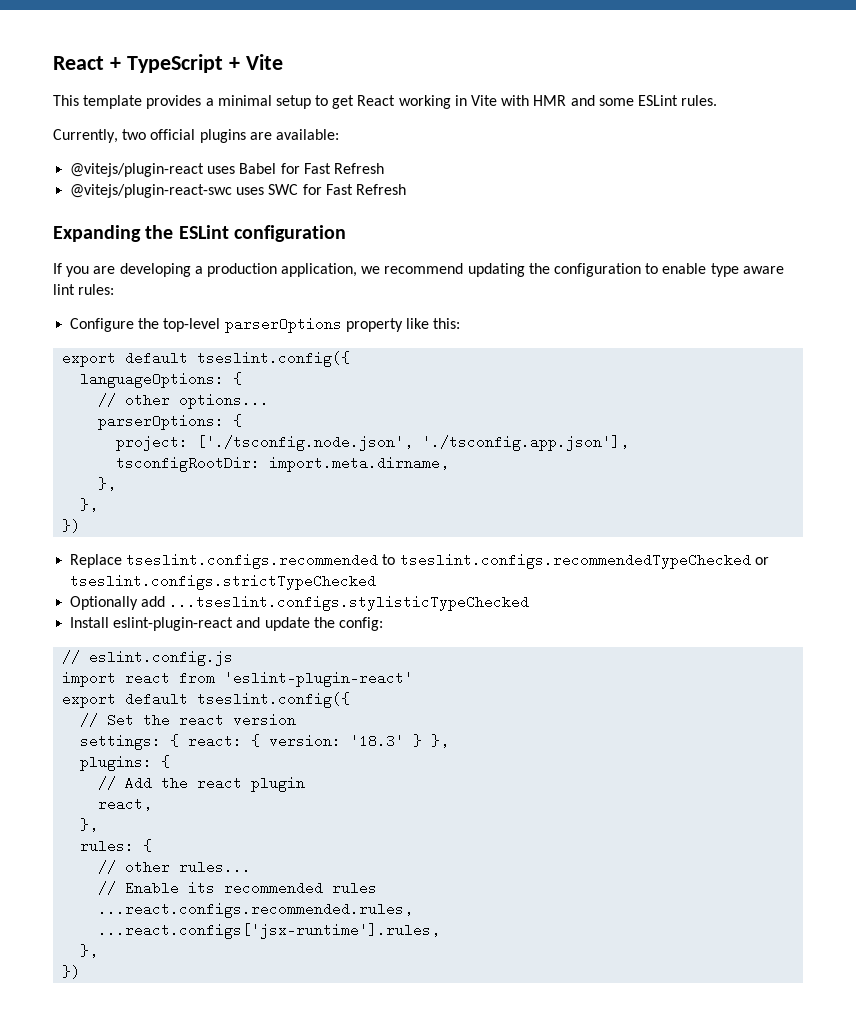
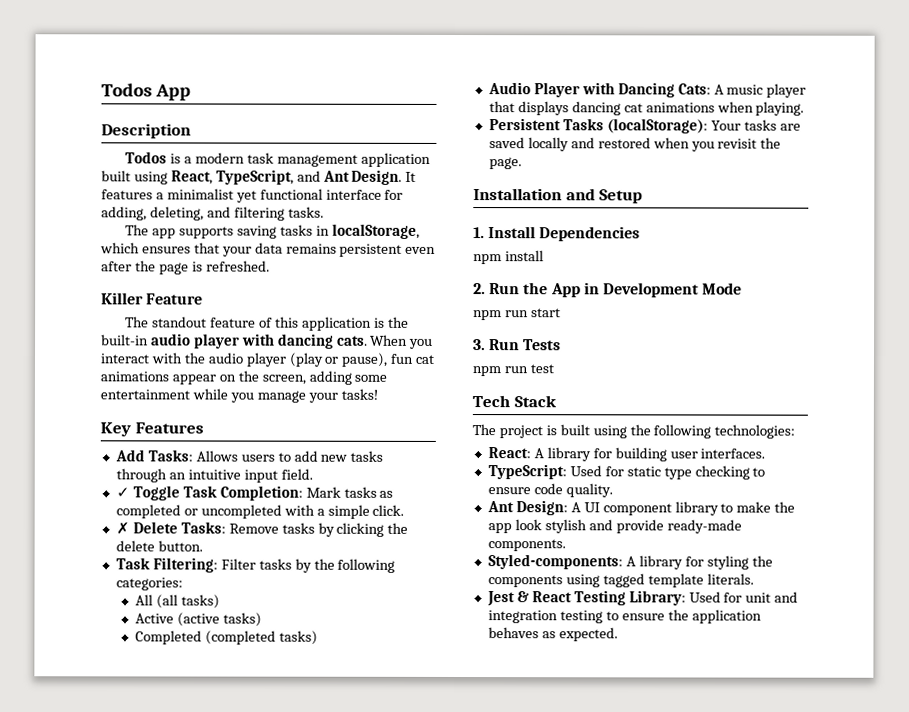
[53,54,283,73] [53,95,718,109] [53,129,339,143] [70,163,384,177] [70,184,406,198] [53,225,346,242] [53,263,784,277] [53,284,115,295] [70,317,461,333] [62,351,351,367] [80,372,243,388] [98,393,270,409] [98,414,243,430] [116,435,630,451] [116,456,450,472] [98,477,117,491] [80,498,99,512] [62,519,81,533] [70,553,769,569] [70,574,377,590] [70,595,530,611] [70,617,383,631] [62,650,234,666] [62,671,414,687] [62,692,351,708] [80,713,297,727] [80,734,450,750] [80,755,171,771] [98,776,306,792] [98,797,153,811] [80,818,99,832] [80,839,153,853] [98,860,252,874] [98,881,378,895] [98,902,414,918] [98,923,441,939] [80,944,99,958] [62,965,81,979] React + TypeScript + Vite // This template provides a minimal setup to get React working in Vite with HMR and some ESLint rules. // Currently, two official plugins are available: // @vitejs/plugin-react uses Babel for Fast Refresh // @vitejs/plugin-react-swc uses SWC for Fast Refresh // Expanding the ESLint configuration // If you are developing a production application, we recommend updating the configuration to enable type aware lint rules: // Configure the top-level parserOptions property like this: // export default tseslint.config({ // languageOptions: { // // other options... // parserOptions: { // project: ['./tsconfig.node.json', './tsconfig.app.json'], // tsconfigRootDir: import.meta.dirname, // }, // }, // }) // Replace tseslint.configs.recommended to tseslint.configs.recommendedTypeChecked or tseslint.configs.strictTypeChecked // Optionally add ...tseslint.configs.stylisticTypeChecked // Install eslint-plugin-react and update the config: // // eslint.config.js // import react from 'eslint-plugin-react' // export default tseslint.config({ // // Set the react version // settings: { react: { version: '18.3' } }, // plugins: { // // Add the react plugin // react, // }, // rules: { // // other rules... // // Enable its recommended rules // ...react.configs.recommended.rules, // ...react.configs['jsx-runtime'].rules, // }, // }) -> [101,83,191,101] [101,123,191,139] [125,151,431,167] [101,169,417,185] [101,188,404,203] [101,206,324,221] [125,223,420,239] [100,242,437,257] [101,260,270,275] [101,292,204,305] [125,316,409,331] [101,333,434,349] [100,352,436,367] [100,370,388,385] [100,388,378,403] [100,422,204,437] [114,449,384,462] [115,468,313,483] [115,485,394,501] [115,504,405,519] [115,521,409,537] [115,540,203,552] [115,557,396,573] [115,577,183,591] [135,594,221,609] [135,612,263,627] [135,630,319,645] [487,82,807,98] [488,101,805,116] [488,118,801,134] [488,137,782,152] [488,157,522,170] [473,188,644,204] [473,226,641,242] [473,250,544,265] [473,282,743,298] [473,308,561,321] [473,339,562,351] [472,364,554,377] [472,395,557,408] [472,424,796,439] [487,447,766,462] [487,464,766,480] [487,483,613,498] [486,500,796,516] [487,519,742,534] [487,539,566,552] [487,554,773,570] [487,573,754,588] [486,590,799,607] [487,609,762,624] [487,627,618,642] Todos App // Description // Todos is a modern task management application built using React, TypeScript, and Ant Design. It features a minimalist yet functional interface for adding, deleting, and filtering tasks. // The app supports saving tasks in localStorage, which ensures that your data remains persistent even after the page is refreshed. // Killer Feature // The standout feature of this application is the built-in audio player with dancing cats. When you interact with the audio player (play or pause), fun cat animations appear on the screen, adding some entertainment while you manage your tasks! // Key Features // Add Tasks: Allows users to add new tasks through an intuitive input field. // ✓ Toggle Task Completion: Mark tasks as completed or uncompleted with a simple click. // ✗ Delete Tasks: Remove tasks by clicking the delete button. // Task Filtering: Filter tasks by the following categories: // All (all tasks) // Active (active tasks) // Completed (completed tasks) // Audio Player with Dancing Cats: A music player that displays dancing cat animations when playing. // Persistent Tasks (localStorage): Your tasks are saved locally and restored when you revisit the page. // Installation and Setup // 1. Install Dependencies // npm install // 2. Run the App in Development Mode // npm run start // 3. Run Tests // npm run test // Tech Stack // The project is built using the following technologies: // React: A library for building user interfaces. // TypeScript: Used for static type checking to ensure code quality. // Ant Design: A UI component library to make the app look stylish and provide ready-made components. // Styled-components: A library for styling the components using tagged template literals. // Jest & React Testing Library: Used for unit and integration testing to ensure the application behaves as expected.

